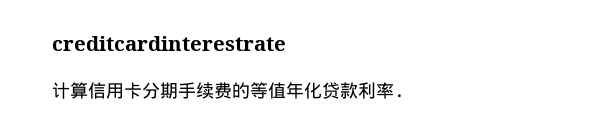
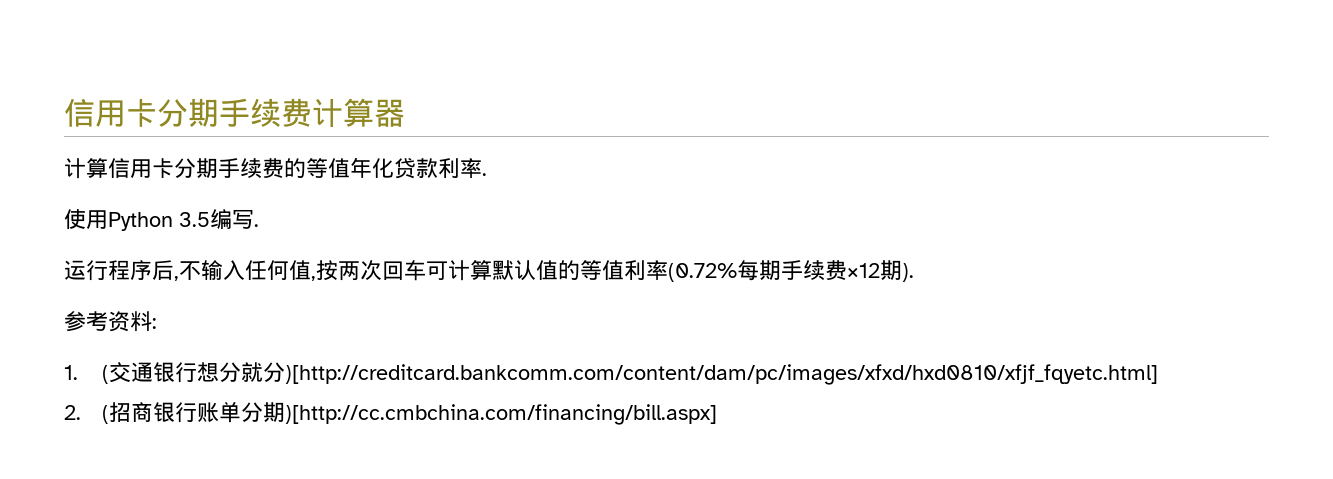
[52,36,286,51] creditcardinterestrate -> [64,98,405,128] 信用卡分期手续费计算器
(405, 96) none -> [64,209,259,231] [64,260,914,282] [64,311,157,332] [64,362,1158,385] [64,402,717,425] // 使用Python 3.5编写. // 运行程序后,不输入任何值,按两次回车可计算默认值的等值利率(0.72%每期手续费×12期). // 参考资料: // 1. (交通银行想分就分)[http://creditcard.bankcomm.com/content/dam/pc/images/xfxd/hxd0810/xfjf_fqyetc.html] // 2. (招商银行账单分期)[http://cc.cmbchina.com/financing/bill.aspx]

